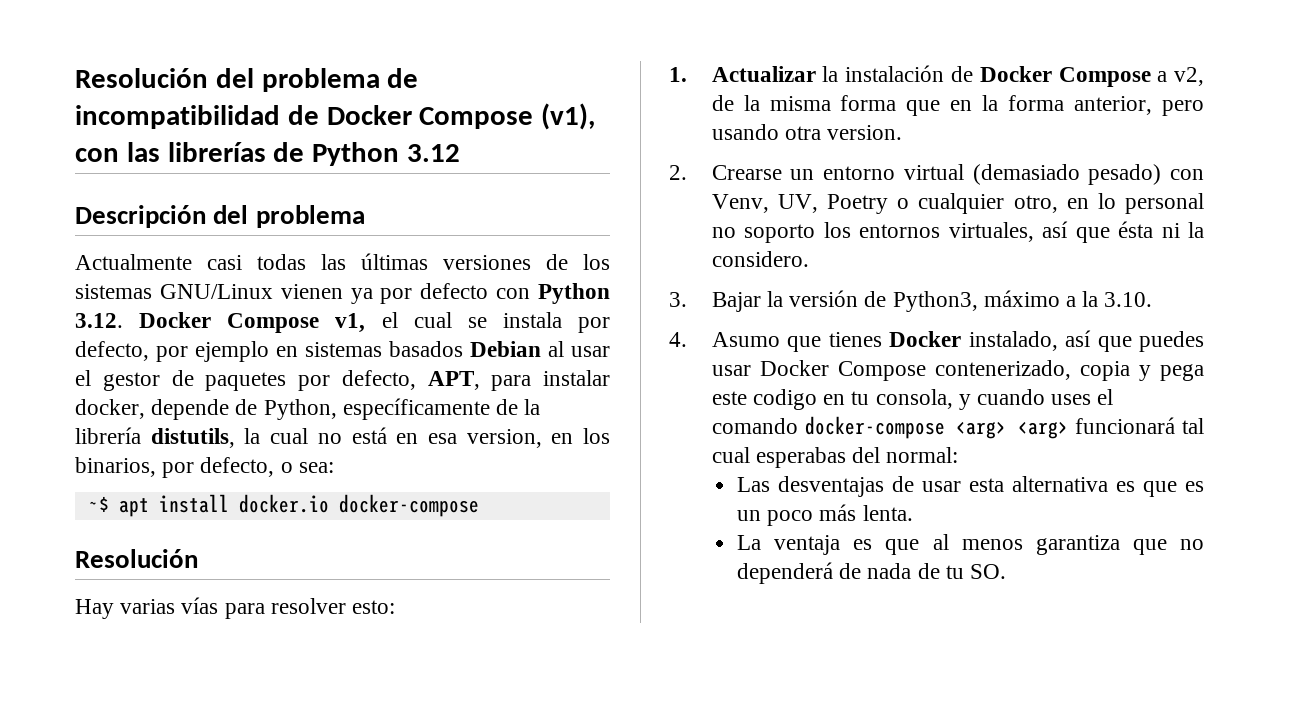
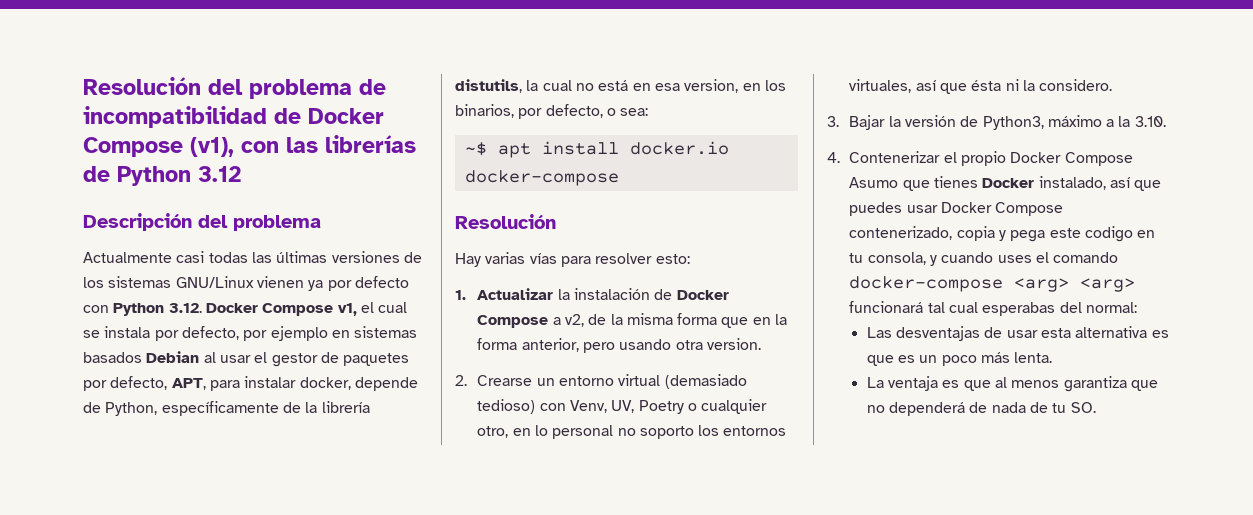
[1088,164,1162,185] pesado) -> [477,399,536,414] tedioso)
(687, 339) none -> [849,151,1133,166] Contenerizar el propio Docker Compose

